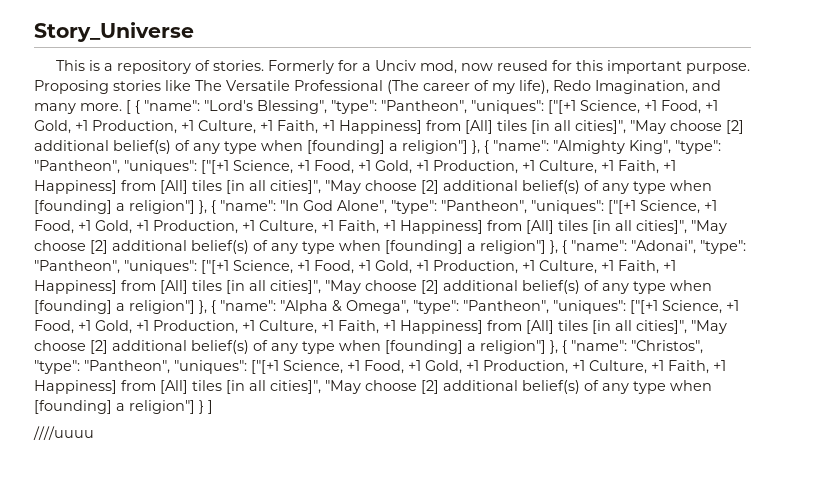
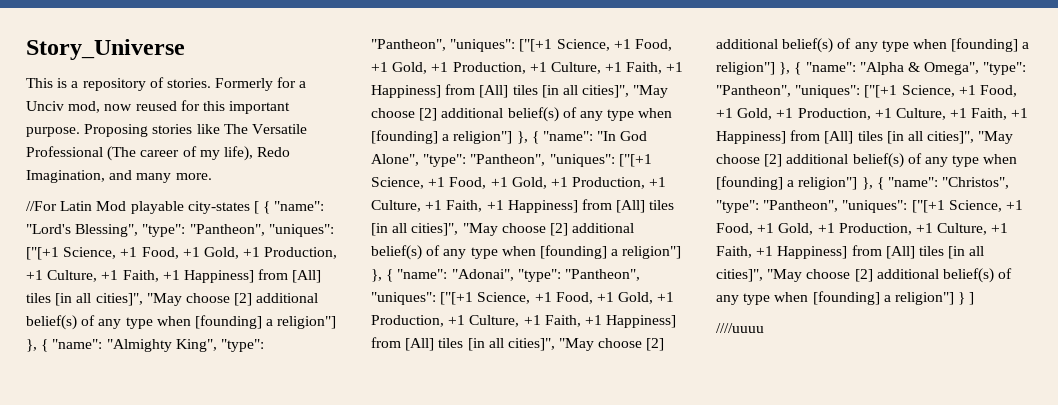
(122, 107) none -> [26,201,250,214] // //For Latin Mod playable city-states

